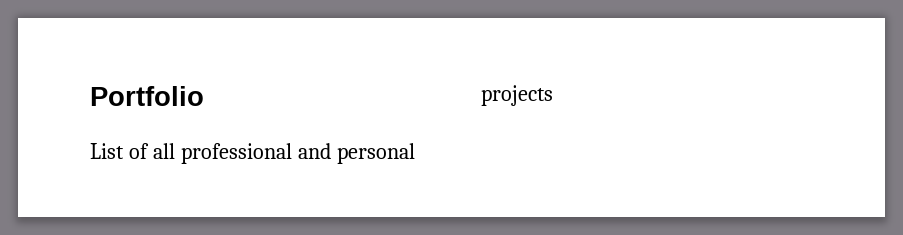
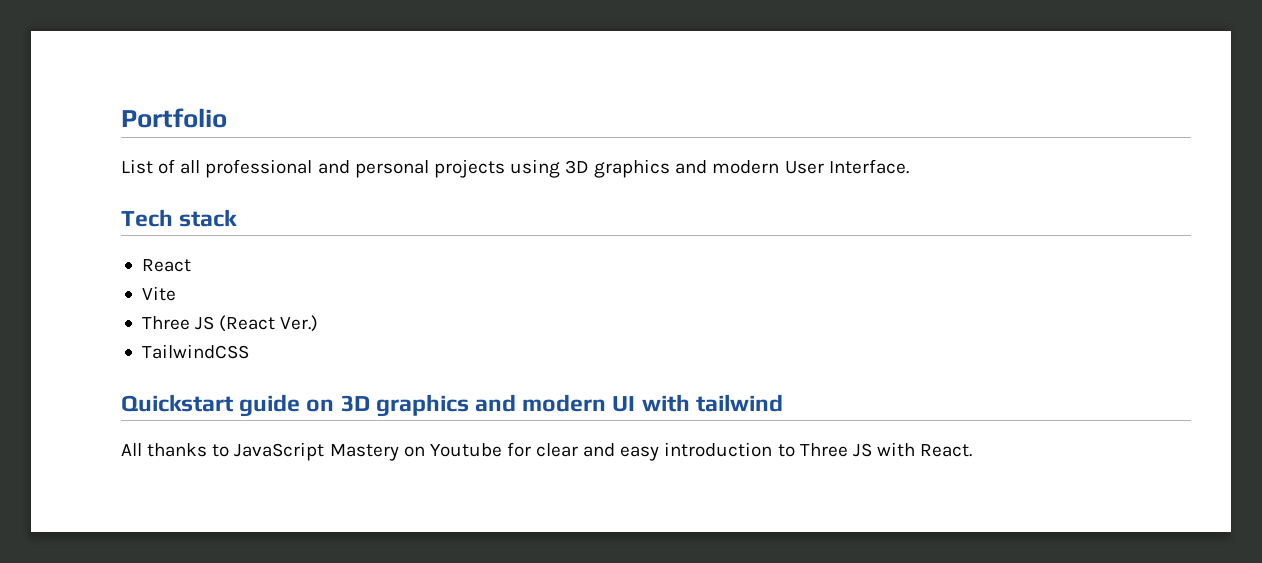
(553, 95) none -> [509,159,909,178] [121,209,238,227] [141,259,191,272] [141,286,176,301] [141,315,319,332] [141,344,249,359] [121,394,783,417] [121,442,973,461] using 3D graphics and modern User Interface. // Tech stack // React // Vite // Three JS (React Ver.) // TailwindCSS // Quickstart guide on 3D graphics and modern UI with tailwind // All thanks to JavaScript Mastery on Youtube for clear and easy introduction to Three JS with React.

